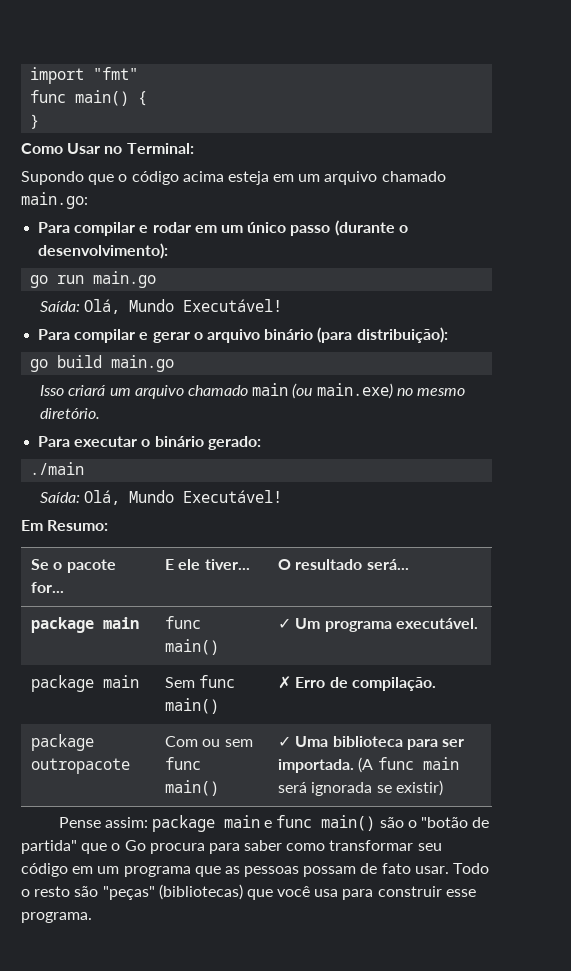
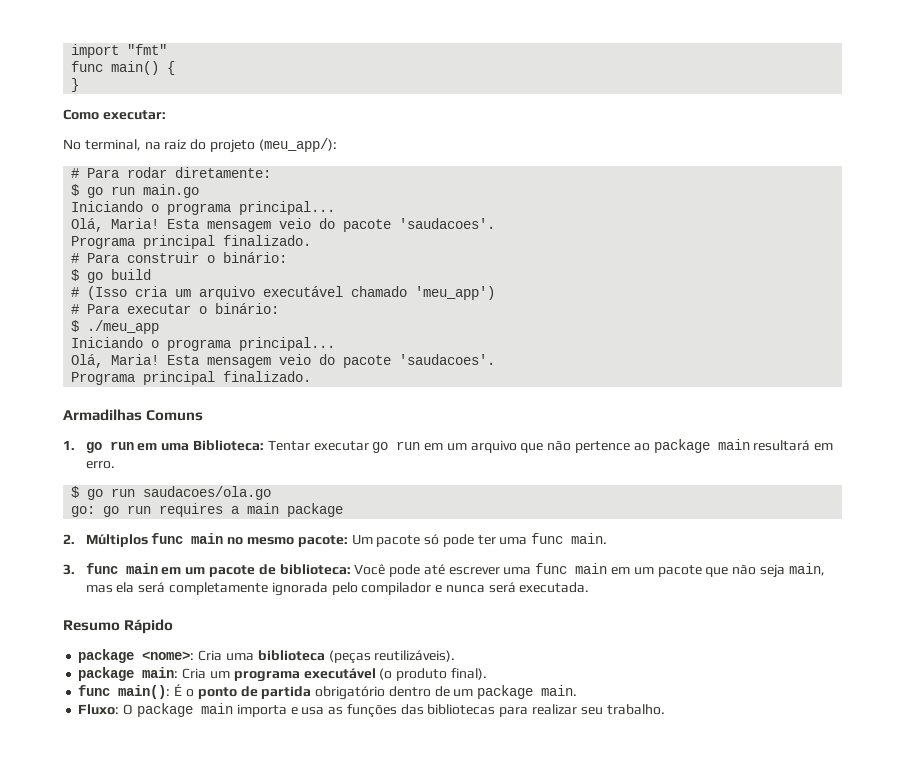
[67,143,194,154] [21,171,446,185] [21,192,88,209] [38,220,408,236] [38,243,169,259] [30,271,157,288] [40,299,283,314] [38,327,448,343] [30,355,175,372] [40,383,465,399] [40,408,101,419] [38,436,261,450] [30,462,85,475] [40,490,283,505] [21,520,109,531] [31,559,116,573] [31,582,65,593] [165,559,250,570] [278,559,409,570] [31,617,140,633] [165,616,202,629] [165,639,220,655] [278,618,478,632] [31,675,140,692] [165,675,236,688] [165,698,220,714] [278,676,436,691] [31,734,95,751] [31,758,131,774] [165,736,253,747] [165,757,202,770] [165,780,220,796] [278,736,464,750] [278,757,459,773] [278,780,443,796] [58,815,490,832] [21,840,442,854] [21,863,490,877] [21,884,476,900] [21,912,92,923] Usar no Terminal: // Supondo que o código acima esteja em um arquivo chamado main.go: // Para compilar e rodar em um único passo (durante o desenvolvimento): // go run main.go // Saída: Olá, Mundo Executável! // Para compilar e gerar o arquivo binário (para distribuição): // go build main.go // Isso criará um arquivo chamado main (ou main.exe) no mesmo diretório. // Para executar o binário gerado: // ./main // Saída: Olá, Mundo Executável! // Em Resumo: // Se o pacote for... | E ele tiver... | O resultado será... // package main | func main() | ✓ Um programa executável. // package main | Sem func main() | ✗ Erro de compilação. // package outropacote | Com ou sem func main() | ✓ Uma biblioteca para ser importada. (A func main será ignorada se existir) // Pense assim: package main e func main() são o "botão de partida" que o Go procura para saber como transformar seu código em um programa que as pessoas possam de fato usar. Todo o resto são "peças" (bibliotecas) que você usa para construir esse programa. -> [102,110,166,120] [63,138,337,153] [71,167,272,178] [71,184,200,198] [71,201,336,215] [71,218,496,232] [71,235,312,249] [71,252,288,263] [71,269,152,283] [71,286,496,300] [71,303,280,314] [71,320,160,334] [71,337,336,351] [71,354,496,368] [71,371,312,385] [63,409,204,421] [63,439,834,453] [85,461,115,469] [71,486,272,500] [71,503,344,517] [63,533,608,547] [63,563,825,578] [85,582,590,596] [63,619,174,634] [78,649,456,664] [78,667,487,682] [78,684,578,700] [78,703,665,718] executar: // No terminal, na raiz do projeto (meu_app/): // # Para rodar diretamente: // $ go run main.go // Iniciando o programa principal... // Olá, Maria! Esta mensagem veio do pacote 'saudacoes'. // Programa principal finalizado. // # Para construir o binário: // $ go build // # (Isso cria um arquivo executável chamado 'meu_app') // # Para executar o binário: // $ ./meu_app // Iniciando o programa principal... // Olá, Maria! Esta mensagem veio do pacote 'saudacoes'. // Programa principal finalizado. // Armadilhas Comuns // 1. go run em uma Biblioteca: Tentar executar go run em um arquivo que não pertence ao package main resultará em erro. // $ go run saudacoes/ola.go // go: go run requires a main package // 2. Múltiplos func main no mesmo pacote: Um pacote só pode ter uma func main. // 3. func main em um pacote de biblioteca: Você pode até escrever uma func main em um pacote que não seja main, mas ela será completamente ignorada pelo compilador e nunca será executada. // Resumo Rápido // package <nome>: Cria uma biblioteca (peças reutilizáveis). // package main: Cria um programa executável (o produto final). // func main(): É o ponto de partida obrigatório dentro de um package main. // Fluxo: O package main importa e usa as funções das bibliotecas para realizar seu trabalho.

